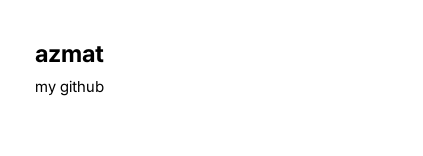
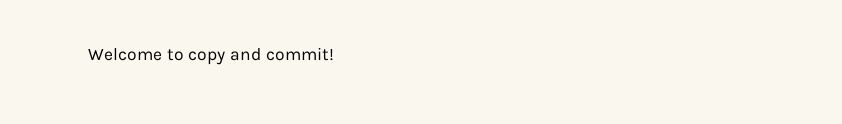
[35,46,104,63] [35,80,105,96] azmat // my github -> [88,47,334,65] Welcome to copy and commit!

